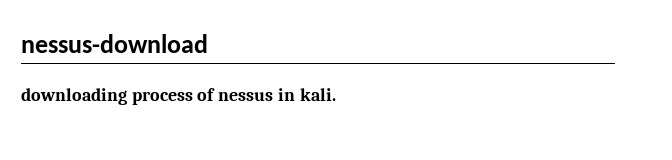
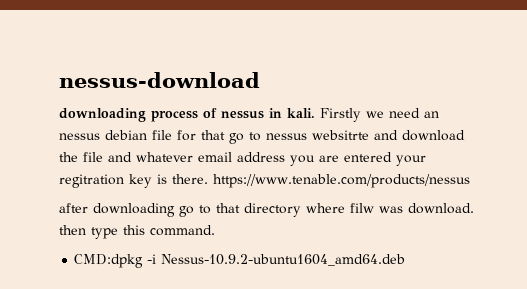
(336, 94) none -> [320,108,439,122] [59,130,465,144] [59,152,426,166] [59,174,470,188] [59,203,474,217] [59,225,215,239] [74,254,406,268] Firstly we need an nessus debian file for that go to nessus websitrte and download the file and whatever email address you are entered your regitration key is there. https://www.tenable.com/products/nessus // after downloading go to that directory where filw was download. then type this command. // CMD:dpkg -i Nessus-10.9.2-ubuntu1604_amd64.deb

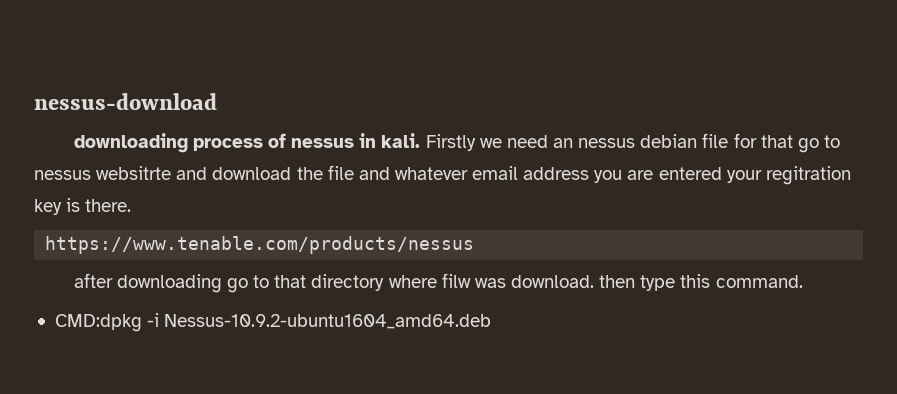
(208, 179) none -> (132, 205) //

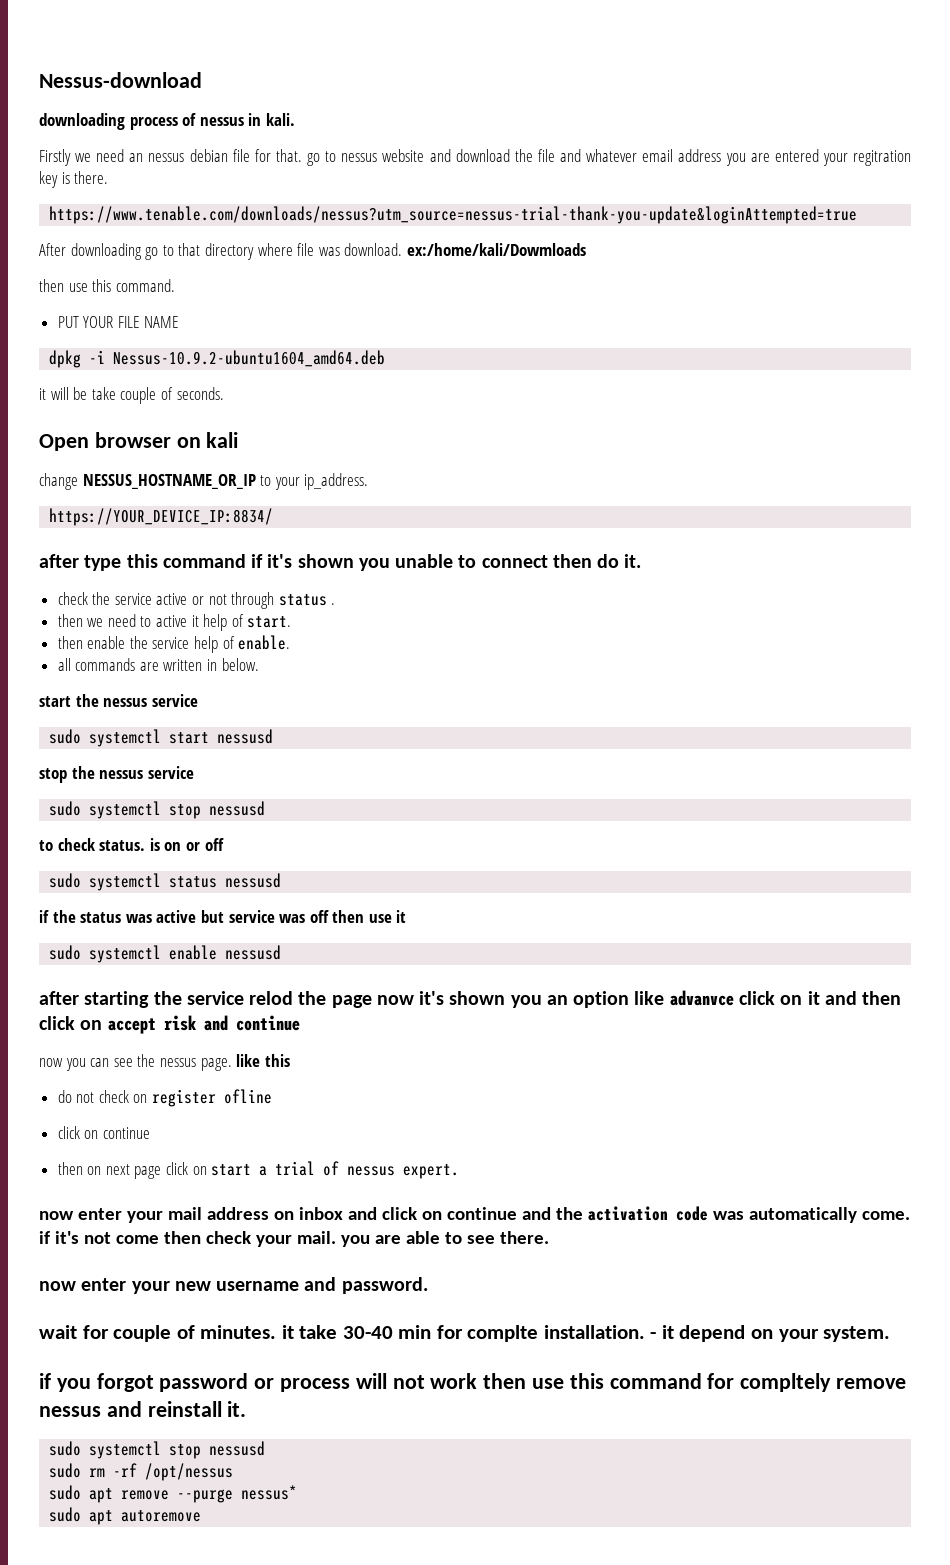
[34,93,217,110] nessus-download -> [39,72,202,88] Nessus-download
(421, 140) none -> (295, 119) //
[760,135,793,148] that -> [275,149,302,162] that.
[96,166,172,180] websitrte -> [382,149,425,162] website
[45,236,475,254] [73,273,113,288] https://www.tenable.com/products/nessus // after -> [49,206,858,224] [39,243,66,256] https://www.tenable.com/downloads/nessus?utm_source=nessus-trial-thank-you-update&loginAttempted=true // After
[441,273,471,288] filw -> [297,243,315,256] file
[599,275,676,291] then type -> [406,243,586,256] [39,279,88,292] ex:/home/kali/Dowmloads // then use
[54,313,492,332] CMD:dpkg -i Nessus-10.9.2-ubuntu1604_amd64.deb -> [57,316,180,328] [49,350,386,368] [39,387,224,404] [39,432,239,451] [39,473,369,490] [49,508,274,526] [39,554,642,571] [57,592,336,609] [57,614,292,631] [57,635,291,653] [57,658,259,671] [39,694,198,707] [49,729,274,747] [39,766,194,783] [49,801,266,819] [39,838,224,851] [49,873,282,891] [39,910,407,923] [49,945,282,963] [39,990,902,1008] [39,1015,300,1034] [39,1054,290,1071] [57,1089,273,1107] [57,1126,150,1139] [57,1161,460,1179] [39,1206,910,1223] [39,1231,549,1247] [39,1277,428,1294] [39,1325,891,1342] [39,1373,907,1392] [39,1401,247,1417] [49,1441,266,1459] [49,1463,234,1481] [49,1485,298,1503] [49,1507,202,1525] PUT YOUR FILE NAME // dpkg -i Nessus-10.9.2-ubuntu1604_amd64.deb // it will be take couple of seconds. // Open browser on kali // change NESSUS_HOSTNAME_OR_IP to your ip_address. // https://YOUR_DEVICE_IP:8834/ // after type this command if it's shown you unable to connect then do it. // check the service active or not through status . // then we need to active it help of start. // then enable the service help of enable. // all commands are written in below. // start the nessus service // sudo systemctl start nessusd // stop the nessus service // sudo systemctl stop nessusd // to check status. is on or off // sudo systemctl status nessusd // if the status was active but service was off then use it // sudo systemctl enable nessusd // after starting the service relod the page now it's shown you an option like advanvce click on it and then click on accept risk and continue // now you can see the nessus page. like this // do not check on register ofline // click on continue // then on next page click on start a trial of nessus expert. // now enter your mail address on inbox and click on continue and the activation code was automatically come. if it's not come then check your mail. you are able to see there. // now enter your new username and password. // wait for couple of minutes. it take 30-40 min for complte installation. - it depend on your system. // if you forgot password or process will not work then use this command for compltely remove nessus and reinstall it. // sudo systemctl stop nessusd // sudo rm -rf /opt/nessus // sudo apt remove --purge nessus* // sudo apt autoremove

